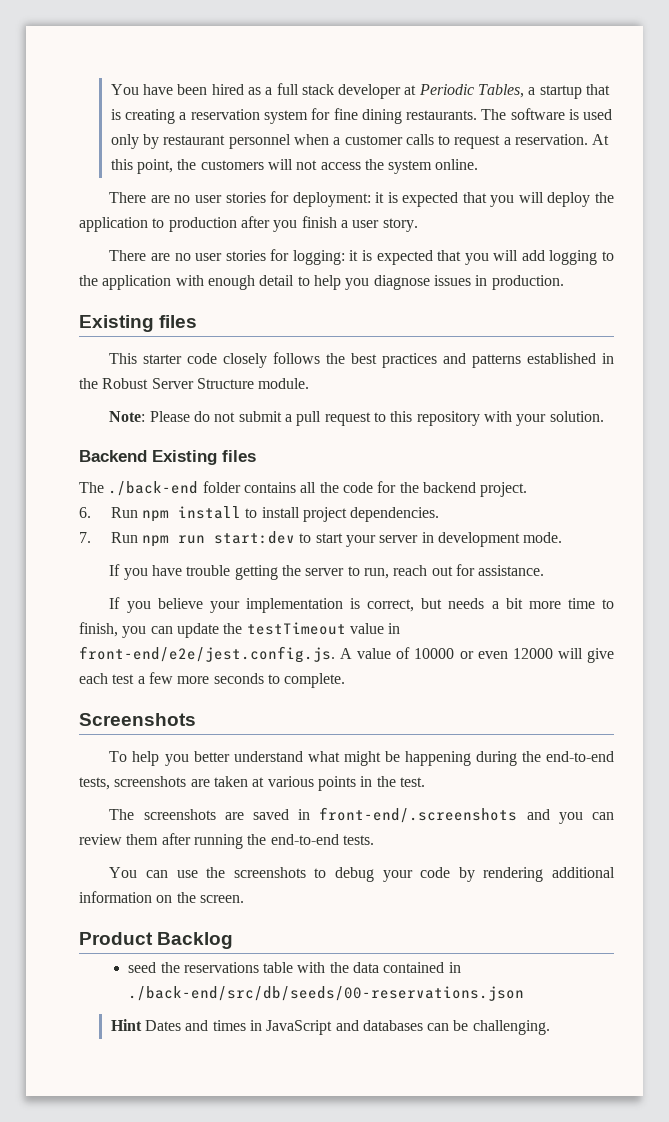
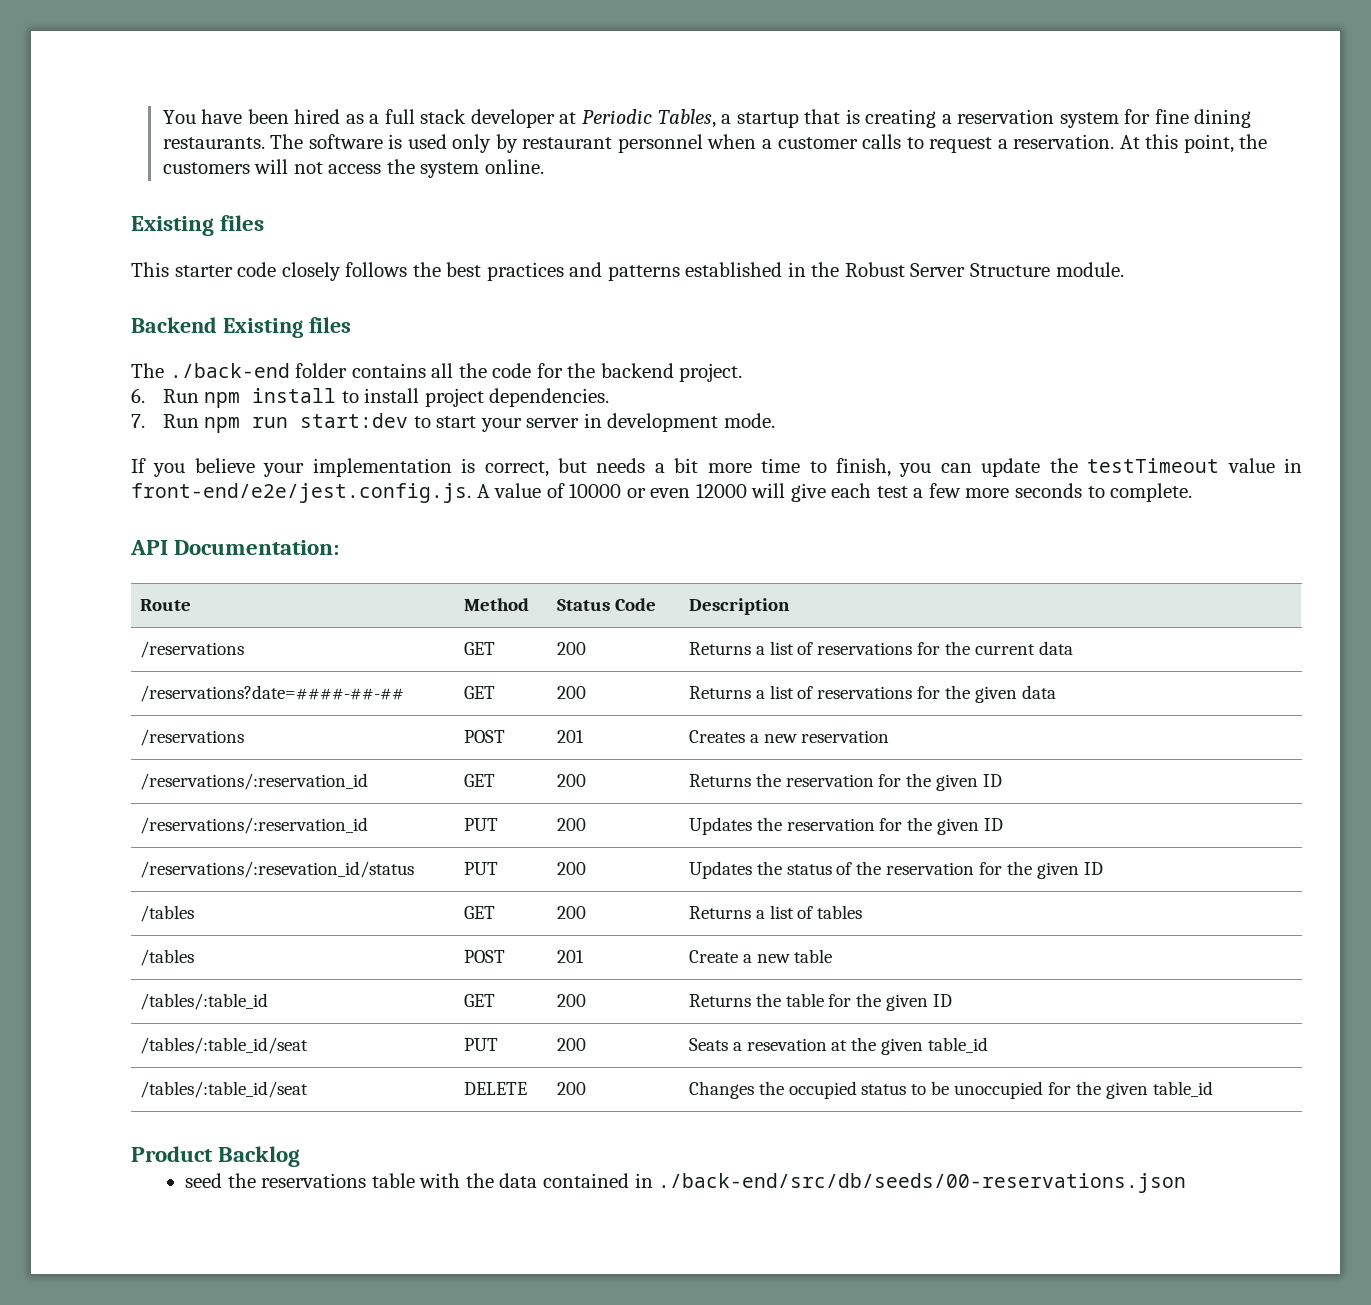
[109,191,614,207] [79,216,418,232] [109,249,614,265] [79,275,564,290] // There are no user stories for deployment: it is expected that you will deploy the application to production after you finish a user story. // There are no user stories for logging: it is expected that you will add logging to the application with enough detail to help you diagnose issues in production. -> (544, 166) none
[109,411,604,426] // Note: Please do not submit a pull request to this repository with your solution. -> (1124, 269) none
[109,564,545,580] // If you have trouble getting the server to run, reach out for assistance. -> (775, 420) none
[79,713,196,726] [109,751,615,766] [79,776,425,791] [109,807,614,824] [79,833,374,849] [109,867,615,882] [79,891,244,903] Screenshots // To help you better understand what might be happening during the end-to-end tests, screenshots are taken at various points in the test. // The screenshots are saved in front-end/.screenshots and you can review them after running the end-to-end tests. // You can use the screenshots to debug your code by rendering additional information on the screen. -> [130,540,340,555] [139,599,191,611] [463,598,529,611] [556,598,656,611] [688,598,790,615] [139,641,244,658] [463,642,495,655] [556,642,586,655] [688,641,1074,655] [139,685,404,702] [463,686,495,699] [556,686,586,699] [688,685,1057,703] [139,729,244,746] [463,730,505,743] [556,730,584,743] [688,730,890,743] [139,773,368,790] [463,774,495,787] [556,774,586,787] [688,773,1003,791] [139,817,368,834] [463,818,498,831] [556,818,586,831] [688,817,1004,835] [139,861,414,878] [463,862,498,875] [556,862,586,875] [688,861,1104,879] [139,905,194,922] [463,906,495,919] [556,906,586,919] [688,905,863,919] [139,949,194,966] [463,950,505,963] [556,950,584,963] [688,949,833,963] [139,993,268,1010] [463,994,495,1007] [556,994,586,1007] [688,993,953,1011] [139,1037,308,1054] [463,1038,498,1051] [556,1038,586,1051] [688,1037,989,1055] [139,1081,308,1098] [463,1082,527,1095] [556,1082,586,1095] [688,1081,1214,1099] API Documentation: // Route | Method | Status Code | Description // /reservations | GET | 200 | Returns a list of reservations for the current data // /reservations?date=####-##-## | GET | 200 | Returns a list of reservations for the given data // /reservations | POST | 201 | Creates a new reservation // /reservations/:reservation_id | GET | 200 | Returns the reservation for the given ID // /reservations/:reservation_id | PUT | 200 | Updates the reservation for the given ID // /reservations/:resevation_id/status | PUT | 200 | Updates the status of the reservation for the given ID // /tables | GET | 200 | Returns a list of tables // /tables | POST | 201 | Create a new table // /tables/:table_id | GET | 200 | Returns the table for the given ID // /tables/:table_id/seat | PUT | 200 | Seats a resevation at the given table_id // /tables/:table_id/seat | DELETE | 200 | Changes the occupied status to be unoccupied for the given table_id
[110,1019,550,1035] // Hint Dates and times in JavaScript and databases can be challenging. -> (1187, 1183) none

